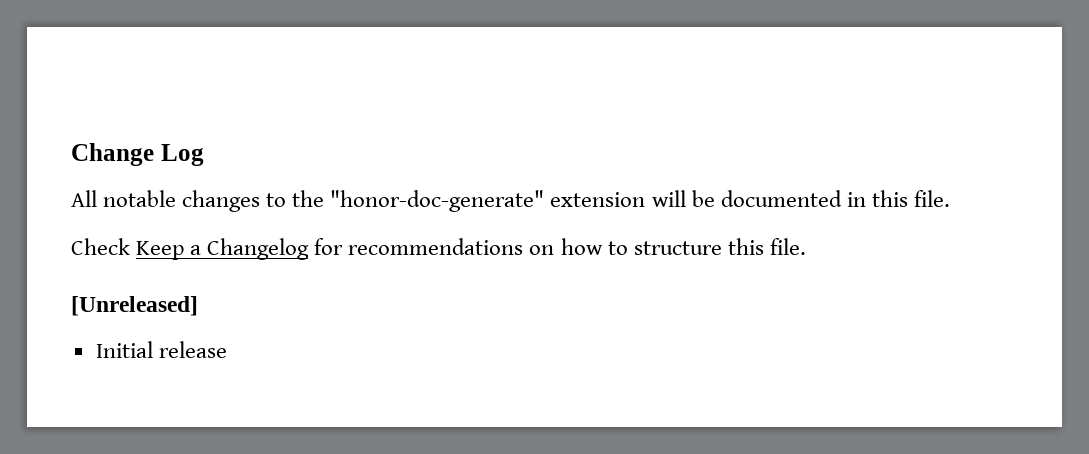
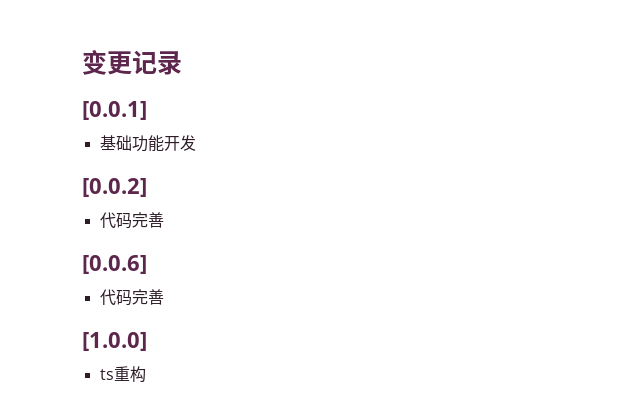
[71,143,204,166] [71,190,950,212] [71,238,806,260] [71,296,198,316] [95,341,227,358] Change Log // All notable changes to the "honor-doc-generate" extension will be documented in this file. // Check Keep a Changelog for recommendations on how to structure this file. // [Unreleased] // Initial release -> [82,50,182,75] [82,101,147,120] [99,135,196,152] [82,178,147,197] [99,212,164,229] [82,255,147,274] [99,289,164,306] [82,332,147,351] [99,366,146,383] 变更记录 // [0.0.1] // 基础功能开发 // [0.0.2] // 代码完善 // [0.0.6] // 代码完善 // [1.0.0] // ts重构

